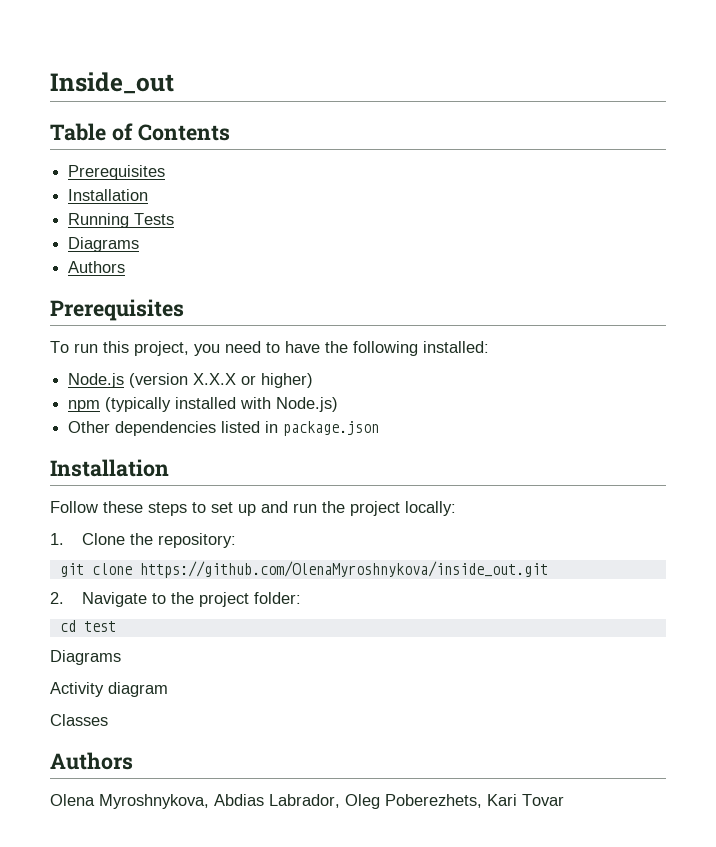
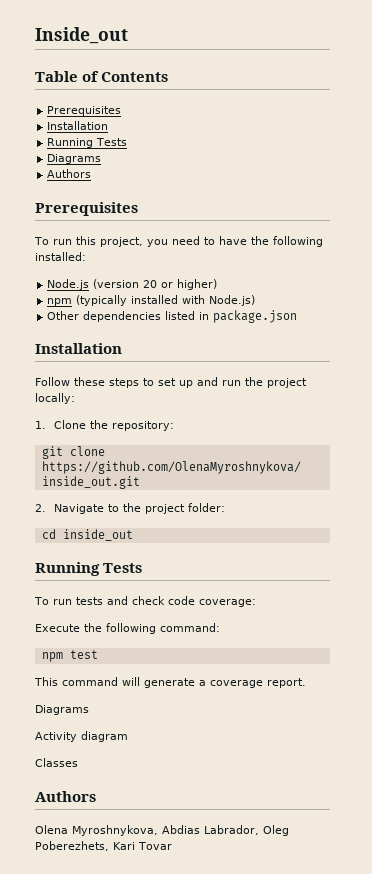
[193,373,237,385] X.X.X -> [143,280,158,288] 20
[83,621,116,632] test -> [62,529,133,541] [35,562,143,576] [34,596,256,607] [35,623,220,634] [41,650,98,662] [34,677,306,688] inside_out // Running Tests // To run tests and check code coverage: // Execute the following command: // npm test // This command will generate a coverage report.

